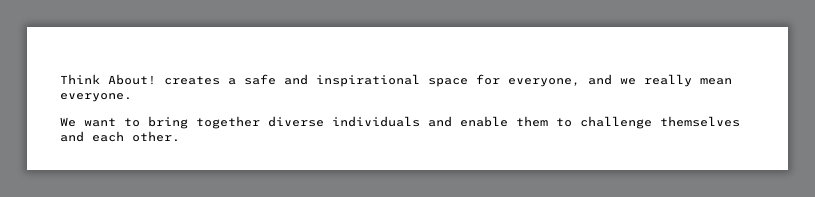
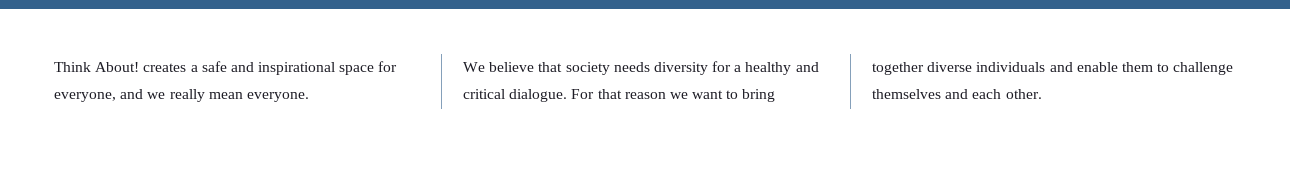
(76, 122) none -> [489,61,819,75] [463,89,688,102] believe that society needs diversity for a healthy and critical dialogue. For that reason we

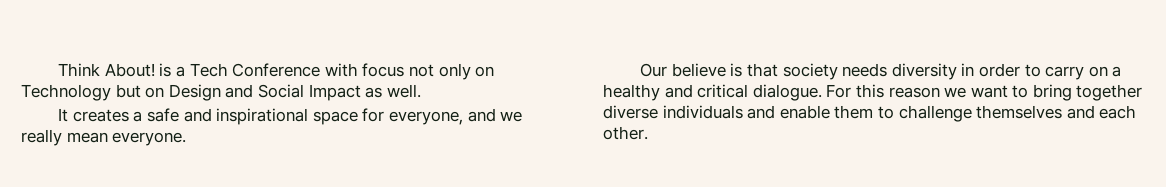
(140, 67) none -> [159,63,495,80] [21,84,421,101] [58,108,69,122] is a Tech Conference with focus not only on Technology but on Design and Social Impact as well. // It
[463,62,535,72] We believe -> [640,63,743,77] Our believe is
[712,61,732,72] for -> [961,63,1108,80] in order to carry on
[597,89,622,99] that -> [855,84,884,98] this

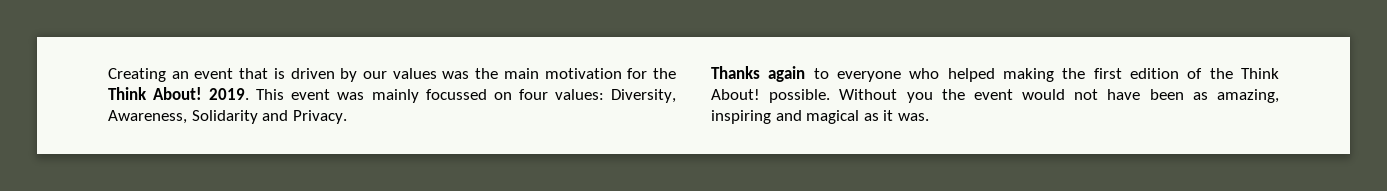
[58,63,495,80] [21,84,421,101] [58,108,523,125] [21,129,187,146] [640,63,1122,80] [603,84,1143,101] [603,105,1137,122] [603,126,648,140] Think About! is a Tech Conference with focus not only on Technology but on Design and Social Impact as well. // It creates a safe and inspirational space for everyone, and we really mean everyone. // Our believe is that society needs diversity in order to carry on a healthy and critical dialogue. For this reason we want to bring together diverse individuals and enable them to challenge themselves and each other. -> [108,68,676,82] [108,87,676,103] [108,110,347,124] [711,66,1279,82] [711,89,1279,103] [711,110,929,124] Creating an event that is driven by our values was the main motivation for the Think About! 2019. This event was mainly focussed on four values: Diversity, Awareness, Solidarity and Privacy. // Thanks again to everyone who helped making the first edition of the Think About! possible. Without you the event would not have been as amazing, inspiring and magical as it was.

